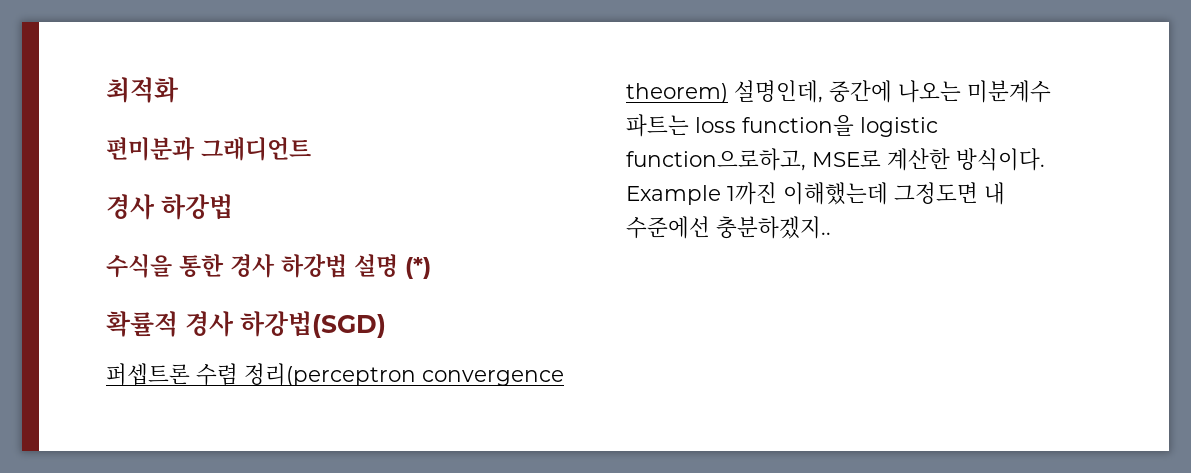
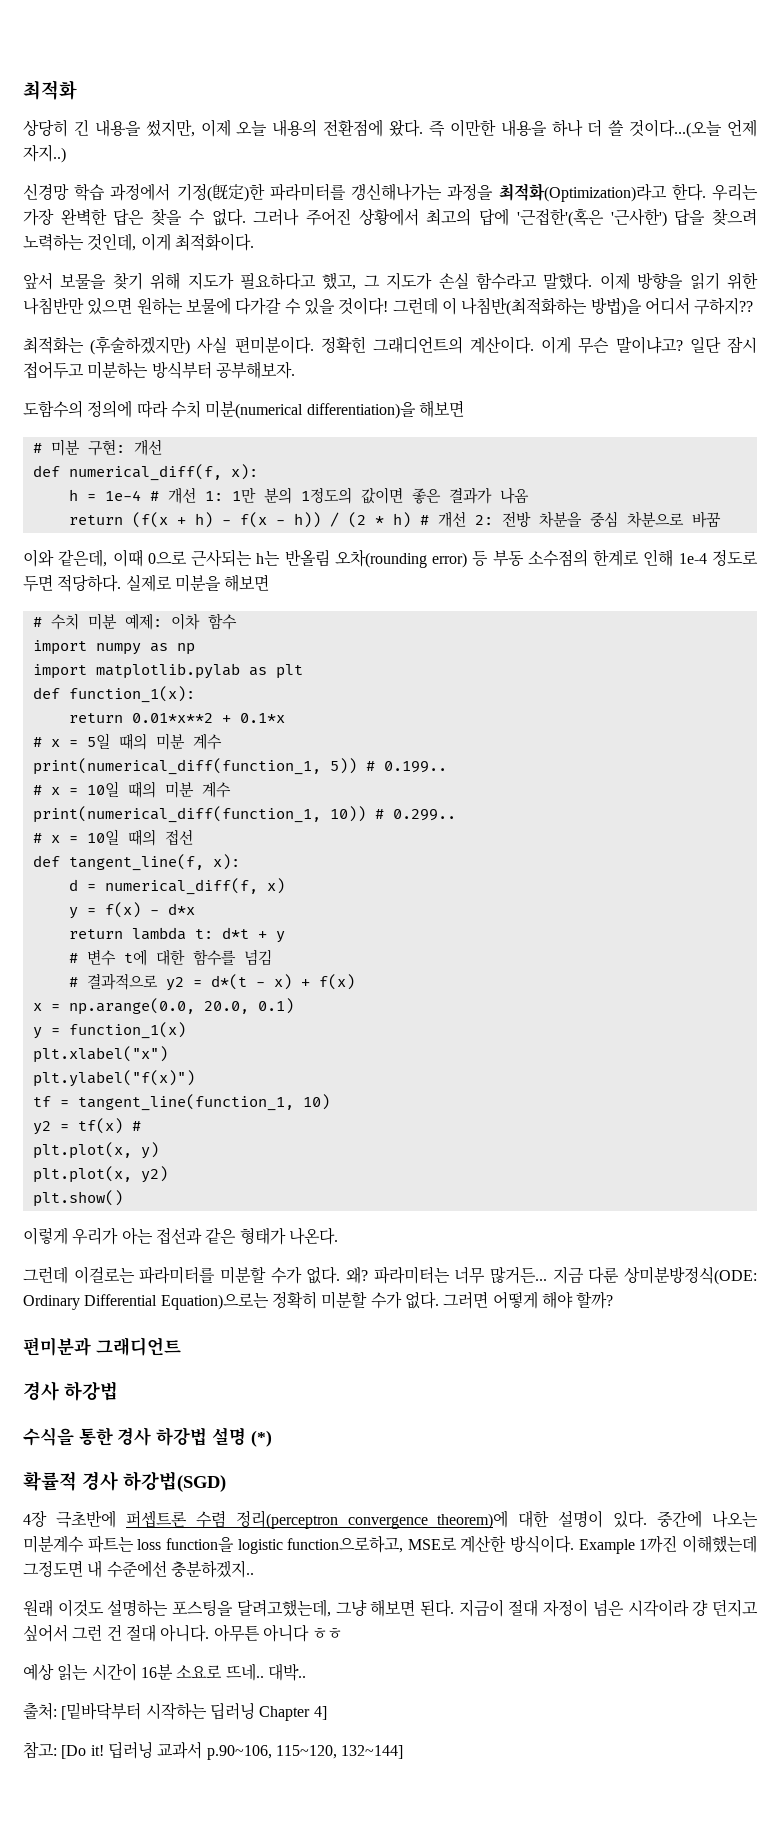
(179, 90) none -> [23,119,757,138] [23,144,66,163] [23,183,758,202] [23,208,757,227] [23,233,254,251] [23,272,758,290] [23,297,754,316] [23,336,757,355] [23,361,295,379] [23,400,464,419] [32,439,162,456] [32,464,258,481] [68,487,529,504] [68,511,721,528] [23,549,758,568] [23,574,270,592] [32,613,237,630] [32,640,195,655] [32,663,303,679] [32,686,195,703] [68,713,285,723] [32,733,222,750] [32,758,447,775] [32,781,231,798] [32,806,456,823] [32,829,193,846] [32,854,240,871] [68,878,285,895] [68,902,195,919] [68,927,285,943] [68,949,272,966] [68,973,355,991] [32,998,294,1015] [32,1022,186,1039] [32,1046,168,1063] [32,1070,195,1087] [32,1094,330,1111] [32,1118,141,1135] [32,1142,159,1159] [32,1166,168,1183] [32,1190,123,1207] [23,1227,338,1245] [23,1266,758,1285] [23,1291,614,1310] // 상당히 긴 내용을 썼지만, 이제 오늘 내용의 전환점에 왔다. 즉 이만한 내용을 하나 더 쓸 것이다...(오늘 언제 자지..) // 신경망 학습 과정에서 기정(旣定)한 파라미터를 갱신해나가는 과정을 최적화(Optimization)라고 한다. 우리는 가장 완벽한 답은 찾을 수 없다. 그러나 주어진 상황에서 최고의 답에 '근접한'(혹은 '근사한') 답을 찾으려 노력하는 것인데, 이게 최적화이다. // 앞서 보물을 찾기 위해 지도가 필요하다고 했고, 그 지도가 손실 함수라고 말했다. 이제 방향을 읽기 위한 나침반만 있으면 원하는 보물에 다가갈 수 있을 것이다! 그런데 이 나침반(최적화하는 방법)을 어디서 구하지?? // 최적화는 (후술하겠지만) 사실 편미분이다. 정확힌 그래디언트의 계산이다. 이게 무슨 말이냐고? 일단 잠시 접어두고 미분하는 방식부터 공부해보자. // 도함수의 정의에 따라 수치 미분(numerical differentiation)을 해보면 // # 미분 구현: 개선 // def numerical_diff(f, x): // h = 1e-4 # 개선 1: 1만 분의 1정도의 값이면 좋은 결과가 나옴 // return (f(x + h) - f(x - h)) / (2 * h) # 개선 2: 전방 차분을 중심 차분으로 바꿈 // 이와 같은데, 이때 0으로 근사되는 h는 반올림 오차(rounding error) 등 부동 소수점의 한계로 인해 1e-4 정도로 두면 적당하다. 실제로 미분을 해보면 // # 수치 미분 예제: 이차 함수 // import numpy as np // import matplotlib.pylab as plt // def function_1(x): // return 0.01*x**2 + 0.1*x // # x = 5일 때의 미분 계수 // print(numerical_diff(function_1, 5)) # 0.199.. // # x = 10일 때의 미분 계수 // print(numerical_diff(function_1, 10)) # 0.299.. // # x = 10일 때의 접선 // def tangent_line(f, x): // d = numerical_diff(f, x) // y = f(x) - d*x // return lambda t: d*t + y // # 변수 t에 대한 함수를 넘김 // # 결과적으로 y2 = d*(t - x) + f(x) // x = np.arange(0.0, 20.0, 0.1) // y = function_1(x) // plt.xlabel("x") // plt.ylabel("f(x)") // tf = tangent_line(function_1, 10) // y2 = tf(x) # // plt.plot(x, y) // plt.plot(x, y2) // plt.show() // 이렇게 우리가 아는 접선과 같은 형태가 나온다. // 그런데 이걸로는 파라미터를 미분할 수가 없다. 왜? 파라미터는 너무 많거든... 지금 다룬 상미분방정식(ODE: Ordinary Differential Equation)으로는 정확히 미분할 수가 없다. 그러면 어떻게 해야 할까?
(386, 324) none -> [23,1510,116,1528] 4장 극초반에
[626,80,823,103] theorem) 설명인데, -> [437,1510,648,1529] theorem)에 대한 설명이 있다.
(831, 227) none -> [23,1599,758,1617] [23,1624,343,1642] [23,1663,306,1681] [23,1702,327,1721] [23,1741,404,1760] // 원래 이것도 설명하는 포스팅을 달려고했는데, 그냥 해보면 된다. 지금이 절대 자정이 넘은 시각이라 걍 던지고 싶어서 그런 건 절대 아니다. 아무튼 아니다 ㅎㅎ // 예상 읽는 시간이 16분 소요로 뜨네.. 대박.. // 출처: [밑바닥부터 시작하는 딥러닝 Chapter 4] // 참고: [Do it! 딥러닝 교과서 p.90~106, 115~120, 132~144]

